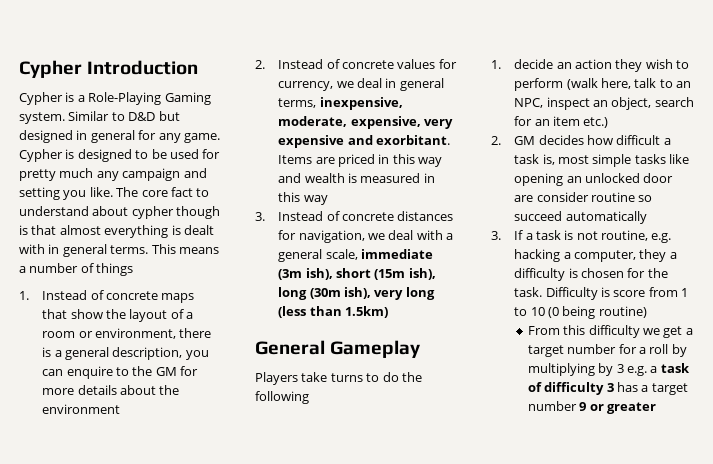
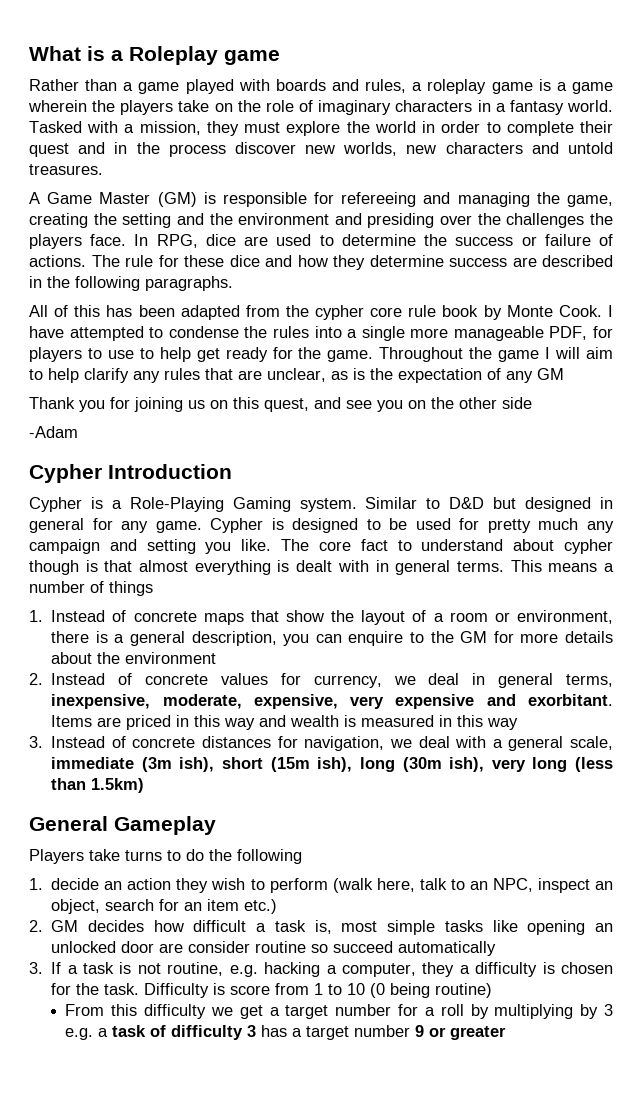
(19, 69) none -> [29,46,280,65] [29,79,613,94] [28,100,613,115] [29,121,613,136] [29,142,613,157] [29,164,103,175] [29,192,613,207] [29,213,613,228] [29,234,613,249] [29,255,613,270] [29,276,233,291] [29,305,613,320] [29,326,613,341] [29,347,613,362] [29,368,564,383] [29,397,532,412] [29,426,78,438] What is a Roleplay game // Rather than a game played with boards and rules, a roleplay game is a game wherein the players take on the role of imaginary characters in a fantasy world. Tasked with a mission, they must explore the world in order to complete their quest and in the process discover new worlds, new characters and untold treasures. // A Game Master (GM) is responsible for refereeing and managing the game, creating the setting and the environment and presiding over the challenges the players face. In RPG, dice are used to determine the success or failure of actions. The rule for these dice and how they determine success are described in the following paragraphs. // All of this has been adapted from the cypher core rule book by Monte Cook. I have attempted to condense the rules into a single more manageable PDF, for players to use to help get ready for the game. Throughout the game I will aim to help clarify any rules that are unclear, as is the expectation of any GM // Thank you for joining us on this quest, and see you on the other side // -Adam //

